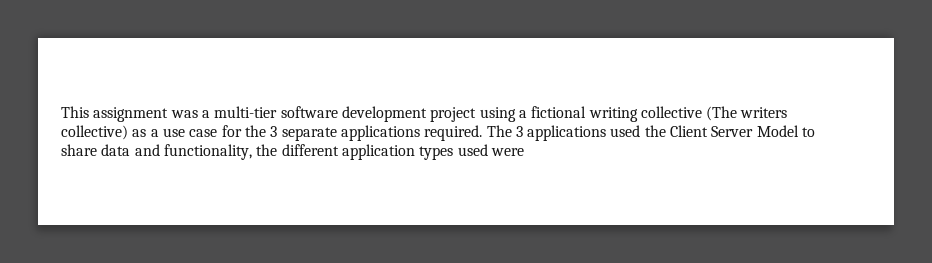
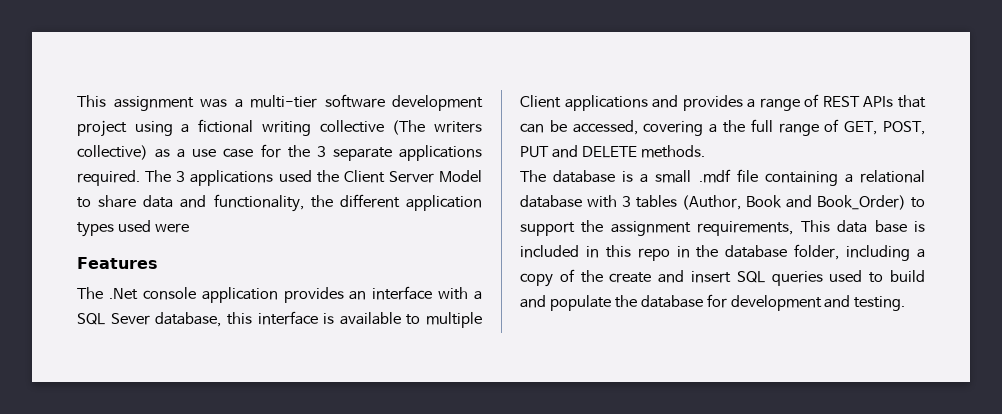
(524, 152) none -> [77,257,158,269] [77,286,482,303] [77,311,482,328] [520,94,926,111] [520,119,925,136] [520,145,705,158] [520,169,925,186] [520,195,925,210] [520,220,925,236] [520,244,925,261] [520,269,925,287] [520,294,906,311] // Features // The .Net console application provides an interface with a SQL Sever database, this interface is available to multiple Client applications and provides a range of REST APIs that can be accessed, covering a the full range of GET, POST, PUT and DELETE methods. // The database is a small .mdf file containing a relational database with 3 tables (Author, Book and Book_Order) to support the assignment requirements, This data base is included in this repo in the database folder, including a copy of the create and insert SQL queries used to build and populate the database for development and testing.

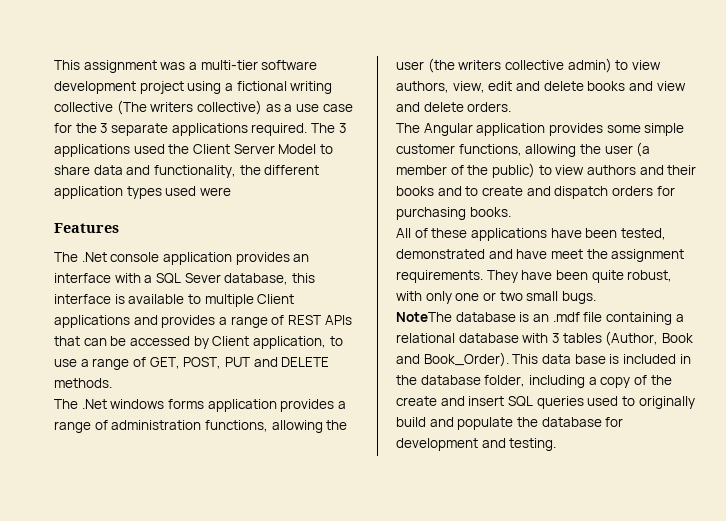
[572,119,773,136] accessed, covering a the full -> [129,336,343,349] [54,359,89,367] accessed by Client application, to use a
[553,170,692,183] database is a small -> [81,399,346,412] [54,420,348,433] [396,58,661,73] [396,81,686,93] [396,102,512,112] [396,123,685,136] [396,142,651,157] [396,163,697,178] [396,186,675,199] [396,207,511,220] [396,228,666,241] [396,249,685,262] [396,270,673,283] [396,291,596,304] [396,312,549,322] .Net windows forms application provides a range of administration functions, allowing the user (the writers collective admin) to view authors, view, edit and delete books and view and delete orders. // The Angular application provides some simple customer functions, allowing the user (a member of the public) to view authors and their books and to create and dispatch orders for purchasing books. // All of these applications have been tested, demonstrated and have meet the assignment requirements. They have been quite robust, with only one or two small bugs. // NoteThe database is an
[817,195,925,210] [520,220,794,236] Book_Order) to support the assignment requirements, -> [423,352,509,367] Book_Order).
[605,245,690,261] this repo in -> (691, 359) none
(884, 277) none -> [638,396,695,409] originally

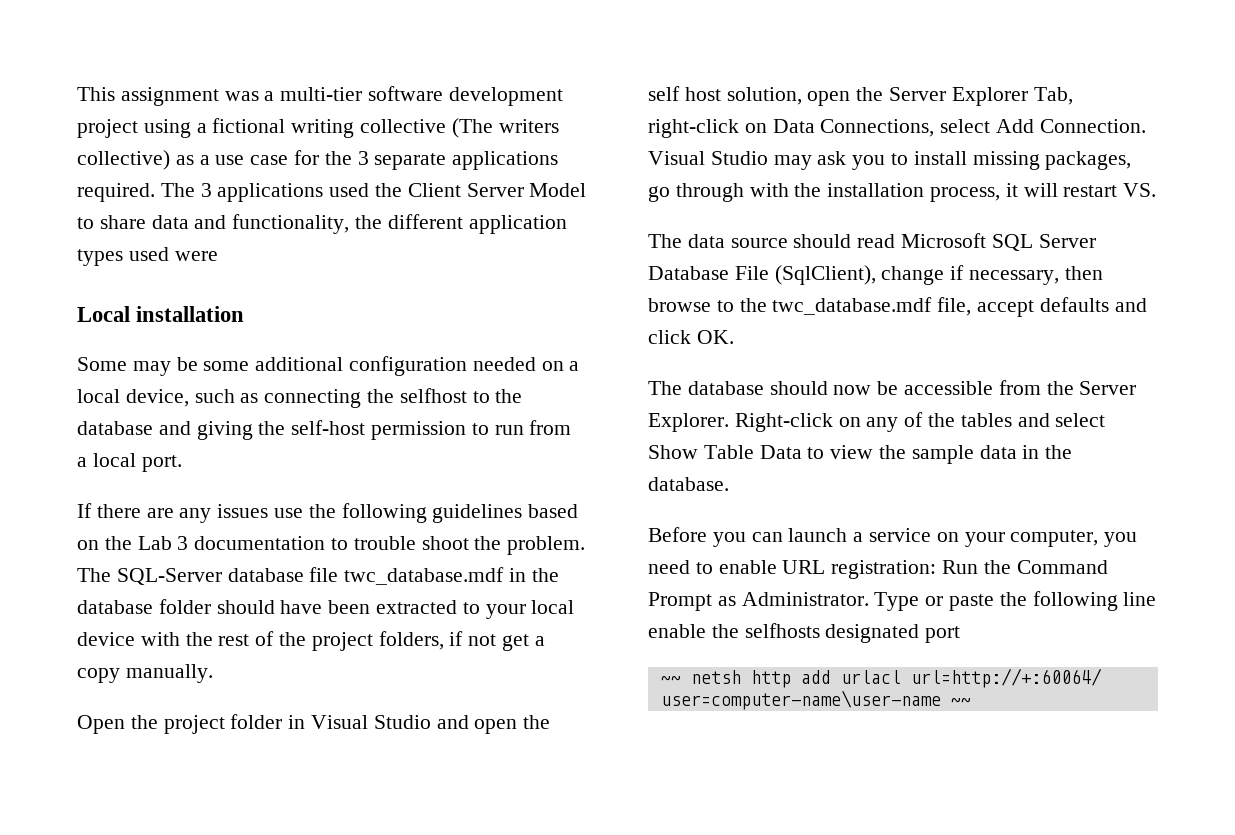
[54,223,119,233] [54,252,310,265] [54,273,315,285] [54,294,295,307] [54,315,352,328] [54,336,343,349] [54,357,330,370] [54,378,112,388] [54,399,346,412] [54,420,348,433] [396,58,661,73] [396,81,686,93] [396,102,512,112] [396,123,685,136] [396,142,651,157] [396,163,697,178] [396,186,675,199] [396,207,511,220] [396,228,666,241] [396,249,685,262] [396,270,673,283] [396,291,596,304] [396,312,684,325] [396,331,693,346] [396,352,691,367] [396,375,672,388] [396,396,695,409] [396,417,624,430] [396,438,557,451] Features // The .Net console application provides an interface with a SQL Sever database, this interface is available to multiple Client applications and provides a range of REST APIs that can be accessed by Client application, to use a range of GET, POST, PUT and DELETE methods. // The .Net windows forms application provides a range of administration functions, allowing the user (the writers collective admin) to view authors, view, edit and delete books and view and delete orders. // The Angular application provides some simple customer functions, allowing the user (a member of the public) to view authors and their books and to create and dispatch orders for purchasing books. // All of these applications have been tested, demonstrated and have meet the assignment requirements. They have been quite robust, with only one or two small bugs. // NoteThe database is an .mdf file containing a relational database with 3 tables (Author, Book and Book_Order). This data base is included in the database folder, including a copy of the create and insert SQL queries used to originally build and populate the database for development and testing. -> [77,306,245,322] [77,356,580,376] [77,388,523,408] [77,420,572,440] [77,453,182,472] [77,503,579,523] [77,536,586,555] [77,567,559,585] [77,599,575,619] [77,631,545,651] [77,664,213,683] [77,714,551,734] [648,86,1073,106] [648,119,1146,138] [648,151,1132,170] [648,183,1157,202] [648,233,1096,251] [648,265,1103,285] [648,297,1147,317] [648,330,734,344] [648,380,1137,395] [648,412,1106,432] [648,445,1073,464] [648,477,729,491] [648,527,1138,547] [648,560,1108,579] [648,591,1157,611] [648,623,961,643] [660,668,1102,688] [660,690,971,710] Local installation // Some may be some additional configuration needed on a local device, such as connecting the selfhost to the database and giving the self-host permission to run from a local port. // If there are any issues use the following guidelines based on the Lab 3 documentation to trouble shoot the problem. The SQL-Server database file twc_database.mdf in the database folder should have been extracted to your local device with the rest of the project folders, if not get a copy manually. // Open the project folder in Visual Studio and open the self host solution, open the Server Explorer Tab, right-click on Data Connections, select Add Connection. Visual Studio may ask you to install missing packages, go through with the installation process, it will restart VS. // The data source should read Microsoft SQL Server Database File (SqlClient), change if necessary, then browse to the twc_database.mdf file, accept defaults and click OK. // The database should now be accessible from the Server Explorer. Right-click on any of the tables and select Show Table Data to view the sample data in the database. // Before you can launch a service on your computer, you need to enable URL registration: Run the Command Prompt as Administrator. Type or paste the following line enable the selfhosts designated port // ~~ netsh http add urlacl url=http://+:60064/ user=computer-name\user-name ~~

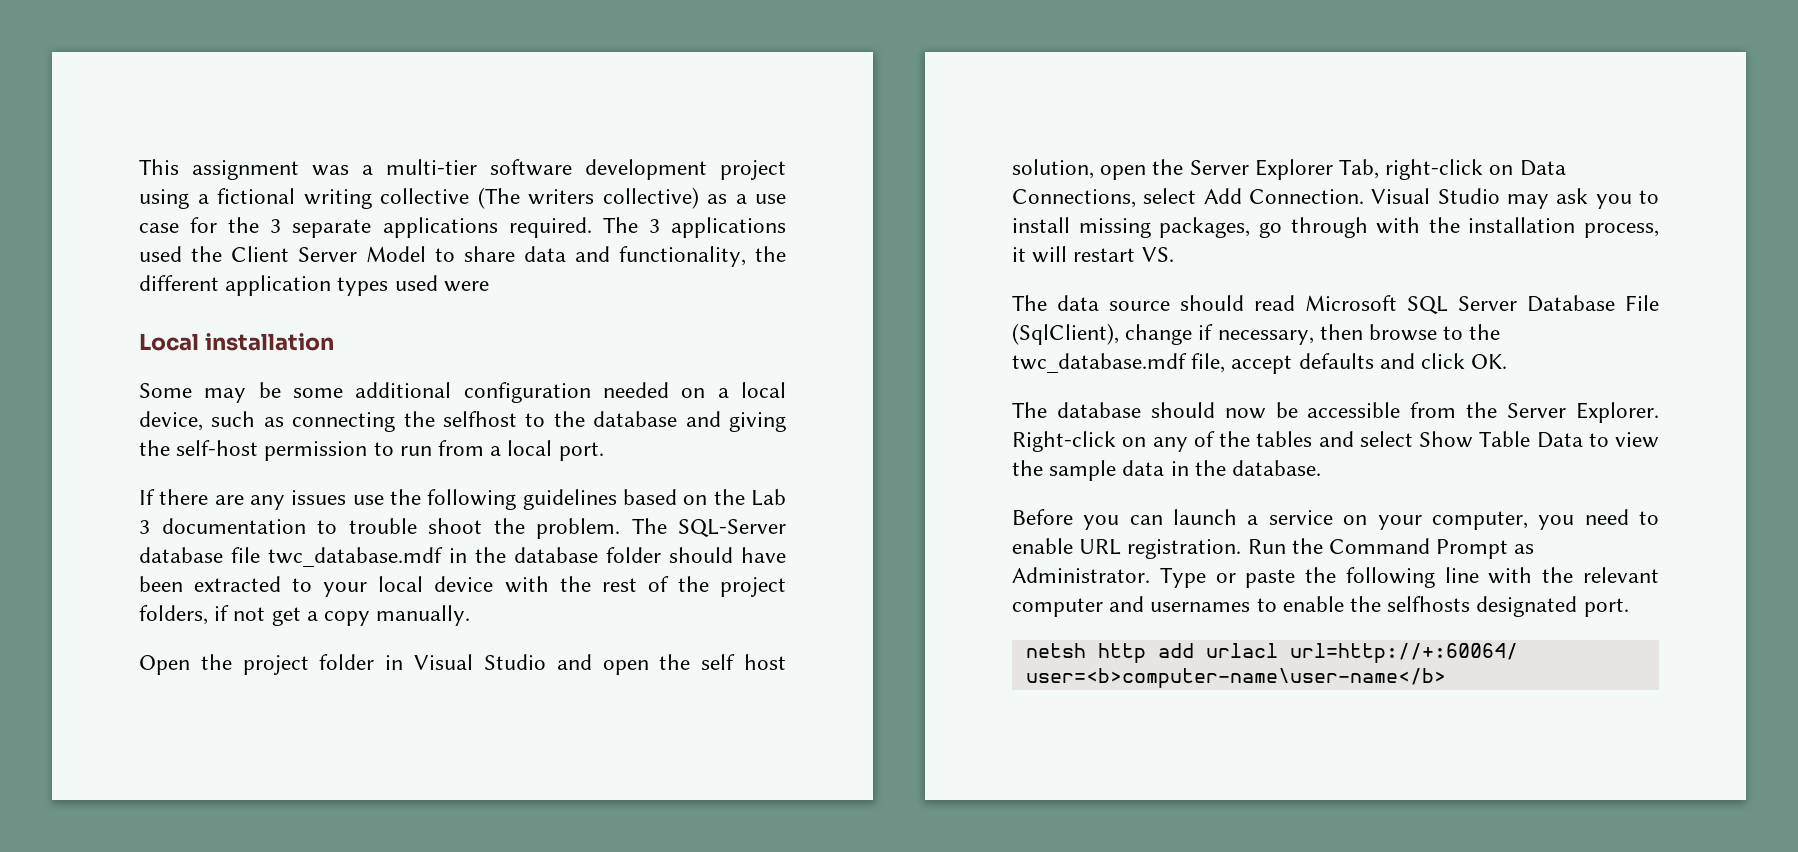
[831,560,937,579] registration: -> [1127,539,1242,559] registration.
(1157, 599) none -> [1488,567,1659,584] [1012,596,1277,617] with the relevant computer and usernames to
[925,626,961,643] [660,676,681,684] port // ~~ -> [1583,598,1629,617] port. //
[660,690,971,710] user=computer-name\user-name ~~ -> [1025,668,1446,688] user=<b>computer-name\user-name</b>

